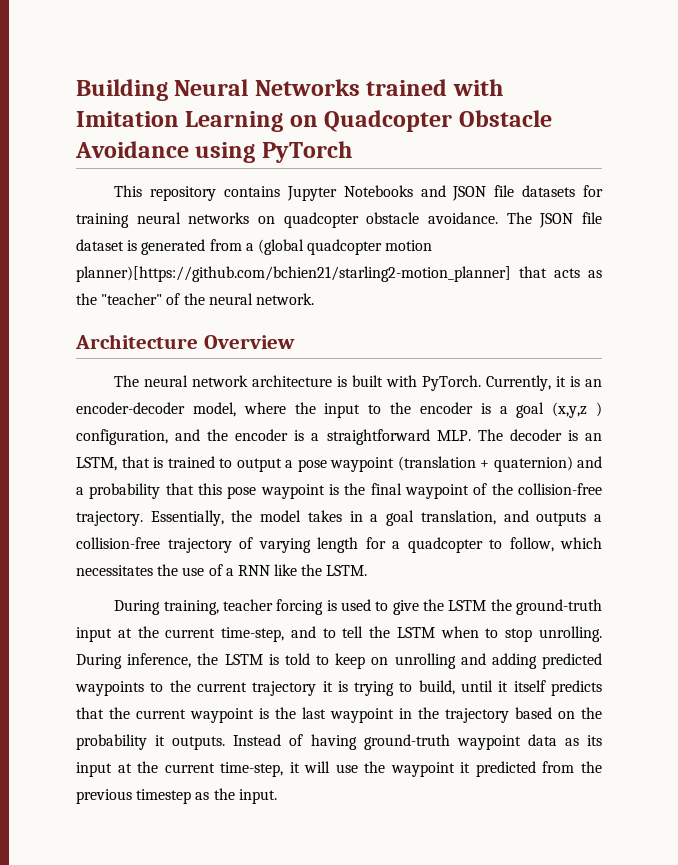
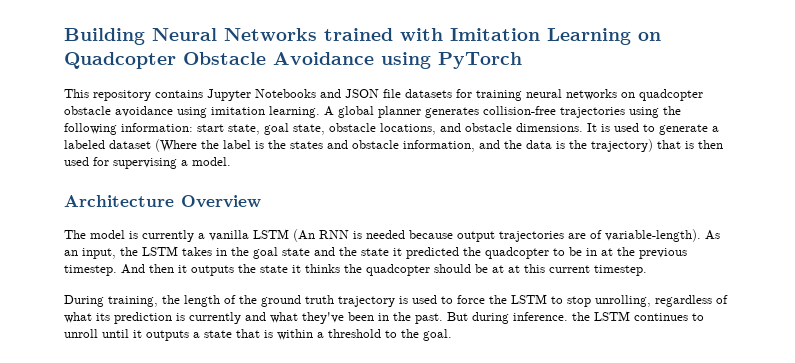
[428,212,602,228] [76,239,433,255] [76,266,602,282] [76,293,314,305] [75,334,295,349] [114,375,602,391] [76,402,602,418] [76,429,602,445] [76,456,602,472] [76,483,602,499] [76,510,603,526] [76,537,602,553] [76,564,368,576] [114,599,602,615] [76,626,602,642] [76,653,602,669] [75,680,602,696] [76,707,602,723] [76,734,603,750] [76,761,602,777] [76,788,277,804] avoidance. The JSON file dataset is generated from a (global quadcopter motion planner)[https://github.com/bchien21/starling2-motion_planner] that acts as the "teacher" of the neural network. // Architecture Overview // The neural network architecture is built with PyTorch. Currently, it is an encoder-decoder model, where the input to the encoder is a goal (x,y,z ) configuration, and the encoder is a straightforward MLP. The decoder is an LSTM, that is trained to output a pose waypoint (translation + quaternion) and a probability that this pose waypoint is the final waypoint of the collision-free trajectory. Essentially, the model takes in a goal translation, and outputs a collision-free trajectory of varying length for a quadcopter to follow, which necessitates the use of a RNN like the LSTM. // During training, teacher forcing is used to give the LSTM the ground-truth input at the current time-step, and to tell the LSTM when to stop unrolling. During inference, the LSTM is told to keep on unrolling and adding predicted waypoints to the current trajectory it is trying to build, until it itself predicts that the current waypoint is the last waypoint in the trajectory based on the probability it outputs. Instead of having ground-truth waypoint data as its input at the current time-step, it will use the waypoint it predicted from the previous timestep as the input. -> [115,106,681,118] [64,123,719,135] [64,139,723,152] [64,157,231,169] [64,195,261,208] [64,229,720,242] [64,246,687,259] [64,264,647,276] [64,294,728,307] [64,311,704,324] [64,329,452,341] avoidance using imitation learning. A global planner generates collision-free trajectories using the following information: start state, goal state, obstacle locations, and obstacle dimensions. It is used to generate a labeled dataset (Where the label is the states and obstacle information, and the data is the trajectory) that is then used for supervising a model. // Architecture Overview // The model is currently a vanilla LSTM (An RNN is needed because output trajectories are of variable-length). As an input, the LSTM takes in the goal state and the state it predicted the quadcopter to be in at the previous timestep. And then it outputs the state it thinks the quadcopter should be at at this current timestep. // During training, the length of the ground truth trajectory is used to force the LSTM to stop unrolling, regardless of what its prediction is currently and what they've been in the past. But during inference. the LSTM continues to unroll until it outputs a state that is within a threshold to the goal.

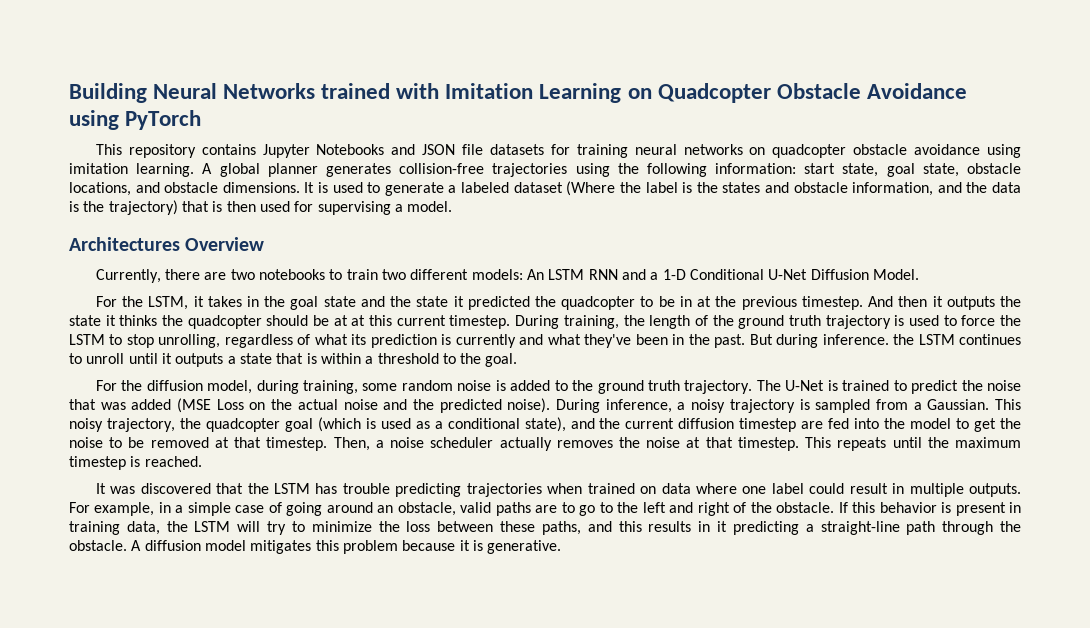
[64,195,174,207] Architecture -> [69,237,180,251] Architectures
[64,229,720,242] [64,246,178,259] The model is currently a vanilla LSTM (An RNN is needed because output trajectories are of variable-length). As an input, the LSTM -> [95,269,919,283] [95,296,204,310] Currently, there are two notebooks to train two different models: An LSTM RNN and a 1-D Conditional U-Net Diffusion Model. // For the LSTM, it
(647, 270) // -> (511, 322) none
(452, 335) none -> [95,380,1021,394] [69,398,1021,413] [69,417,1022,432] [69,437,1022,451] [69,456,202,470] [95,483,1022,497] [69,502,1021,516] [69,521,1022,535] [69,540,562,554] // For the diffusion model, during training, some random noise is added to the ground truth trajectory. The U-Net is trained to predict the noise that was added (MSE Loss on the actual noise and the predicted noise). During inference, a noisy trajectory is sampled from a Gaussian. This noisy trajectory, the quadcopter goal (which is used as a conditional state), and the current diffusion timestep are fed into the model to get the noise to be removed at that timestep. Then, a noise scheduler actually removes the noise at that timestep. This repeats until the maximum timestep is reached. // It was discovered that the LSTM has trouble predicting trajectories when trained on data where one label could result in multiple outputs. For example, in a simple case of going around an obstacle, valid paths are to go to the left and right of the obstacle. If this behavior is present in training data, the LSTM will try to minimize the loss between these paths, and this results in it predicting a straight-line path through the obstacle. A diffusion model mitigates this problem because it is generative.

